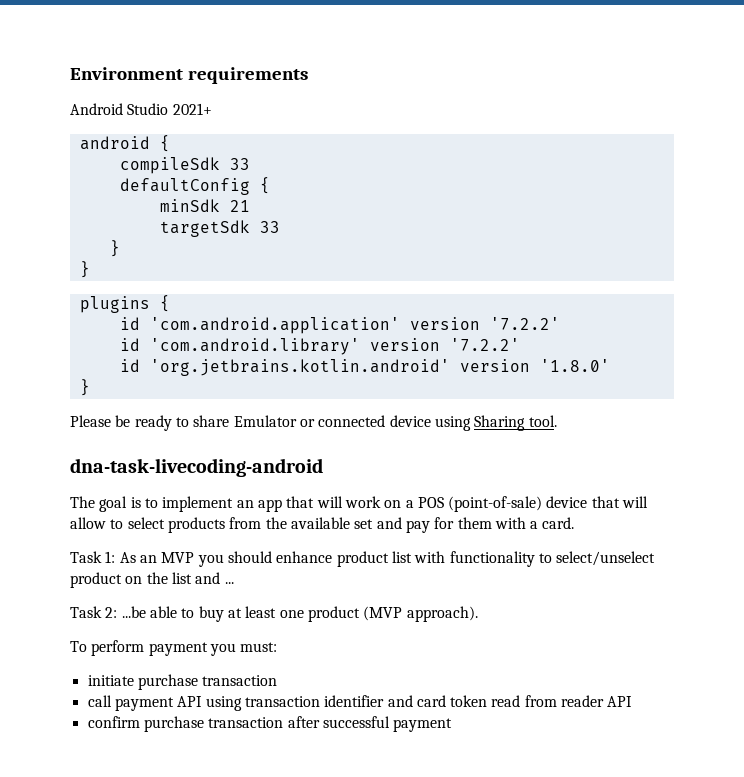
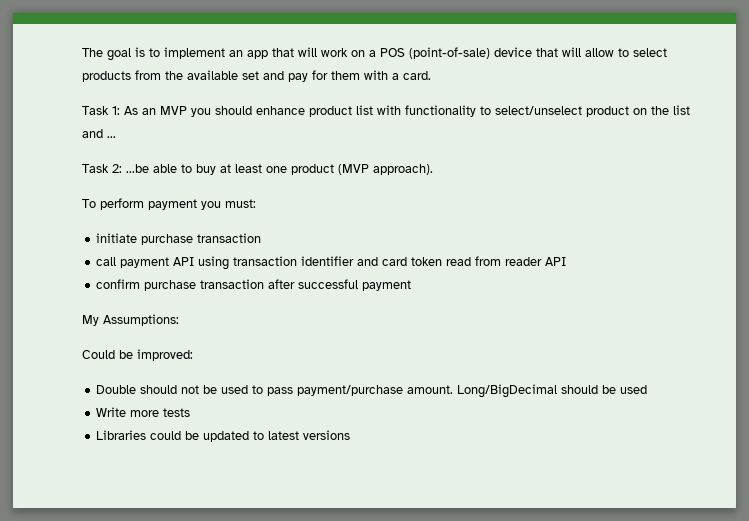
[70,67,308,84] [70,103,212,115] [79,135,170,152] [119,157,250,174] [119,177,270,195] [159,199,250,212] [159,220,280,237] [109,240,120,257] [79,261,90,278] [79,295,170,313] [119,317,560,334] [119,338,520,355] [119,359,610,376] [79,379,90,396] [70,415,557,431] [70,458,323,477] Environment requirements // Android Studio 2021+ // android { // compileSdk 33 // defaultConfig { // minSdk 21 // targetSdk 33 // } // } // plugins { // id 'com.android.application' version '7.2.2' // id 'com.android.library' version '7.2.2' // id 'org.jetbrains.kotlin.android' version '1.8.0' // } // Please be ready to share Emulator or connected device using Sharing tool. // dna-task-livecoding-android // -> (82, 52) none
(453, 725) none -> [82,314,179,326] [82,349,193,361] [96,384,648,398] [96,407,191,417] [96,430,351,442] // My Assumptions: // Could be improved: // Double should not be used to pass payment/purchase amount. Long/BigDecimal should be used // Write more tests // Libraries could be updated to latest versions

